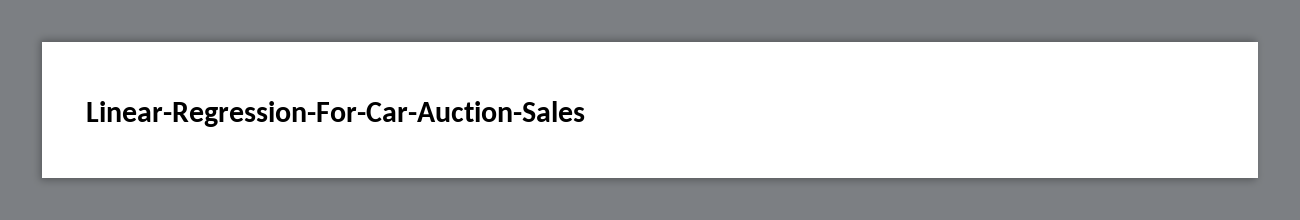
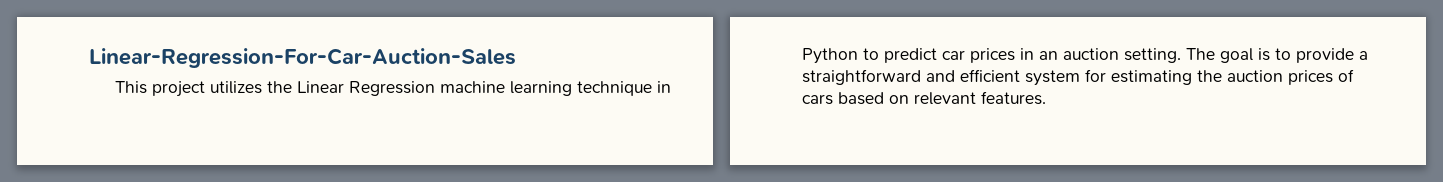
(585, 114) none -> [114,81,671,97] [802,48,1368,64] [802,69,1354,86] [802,91,1046,105] // This project utilizes the Linear Regression machine learning technique in Python to predict car prices in an auction setting. The goal is to provide a straightforward and efficient system for estimating the auction prices of cars based on relevant features.

